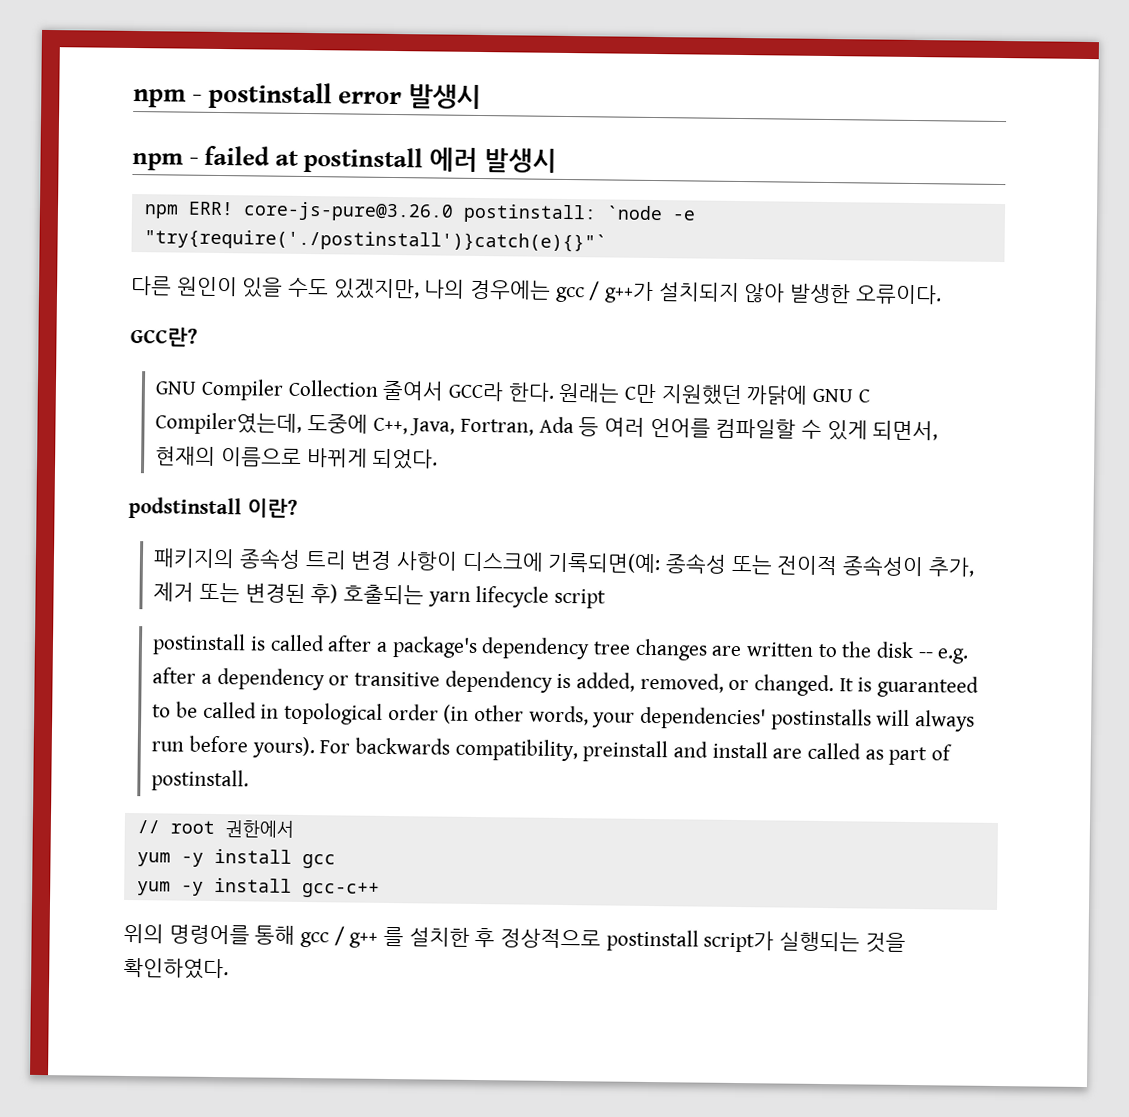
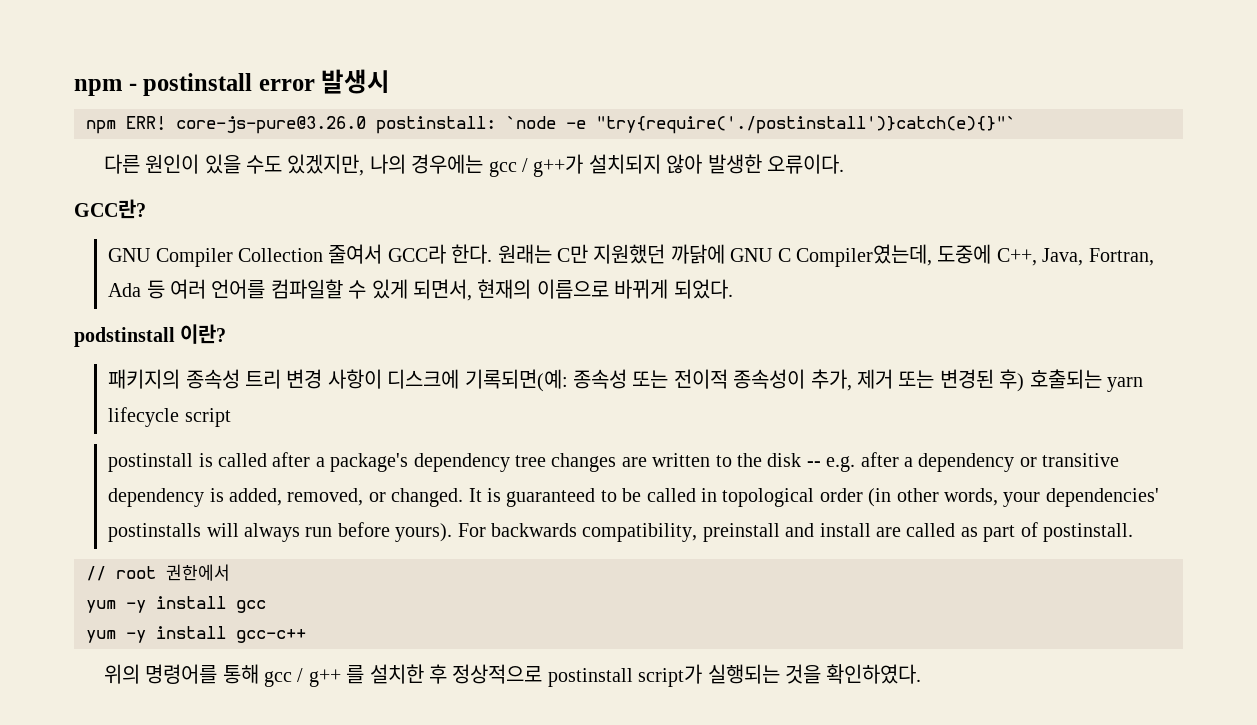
[132,145,557,174] // npm - failed at postinstall 에러 발생시 -> (391, 81) none

